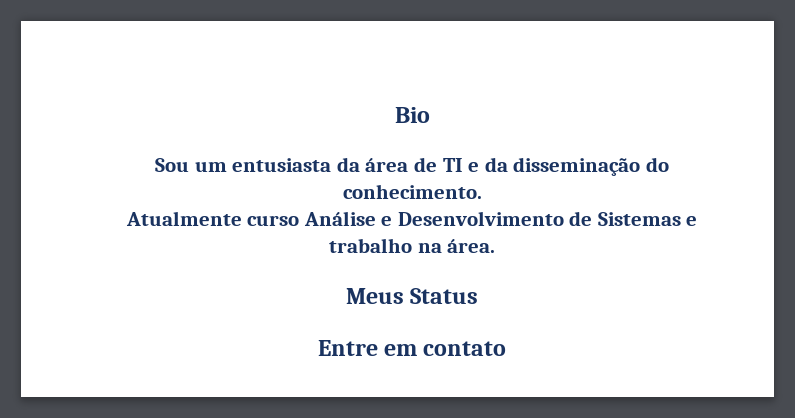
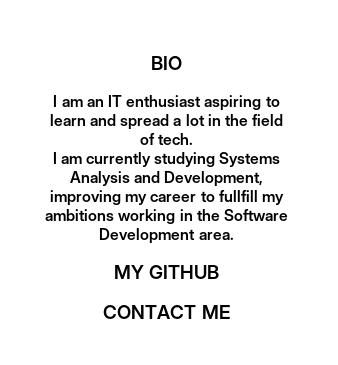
[394,107,430,123] [155,157,669,176] [342,184,482,199] [125,211,698,226] [328,238,496,253] [345,288,479,304] [317,340,507,356] Bio // Sou um entusiasta da área de TI e da disseminação do conhecimento. // Atualmente curso Análise e Desenvolvimento de Sistemas e trabalho na área. // Meus Status // Entre em contato -> [151,56,182,70] [53,95,280,111] [49,114,284,130] [139,133,194,145] [52,152,281,167] [69,171,264,187] [50,190,284,206] [45,209,288,224] [99,228,234,244] [113,265,220,279] [103,305,230,319] BIO // I am an IT enthusiast aspiring to learn and spread a lot in the field of tech. // I am currently studying Systems Analysis and Development, improving my career to fullfill my ambitions working in the Software Development area. // MY GITHUB // CONTACT ME

